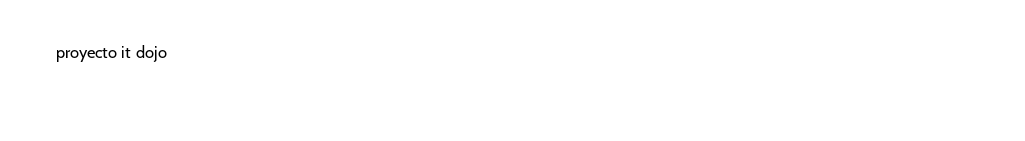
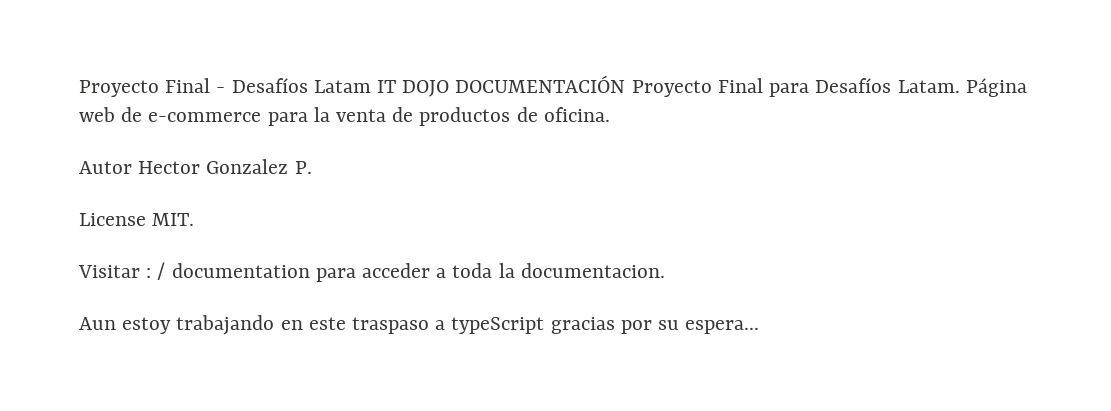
[56,45,167,62] proyecto it dojo -> [79,75,1027,97] [79,107,610,126] [79,159,312,174] [79,213,195,226] [78,262,665,282] [79,315,760,335] Proyecto Final - Desafíos Latam IT DOJO DOCUMENTACIÓN Proyecto Final para Desafíos Latam. Página web de e-commerce para la venta de productos de oficina. // Autor Hector Gonzalez P. // License MIT. // Visitar : / documentation para acceder a toda la documentacion. // Aun estoy trabajando en este traspaso a typeScript gracias por su espera...

